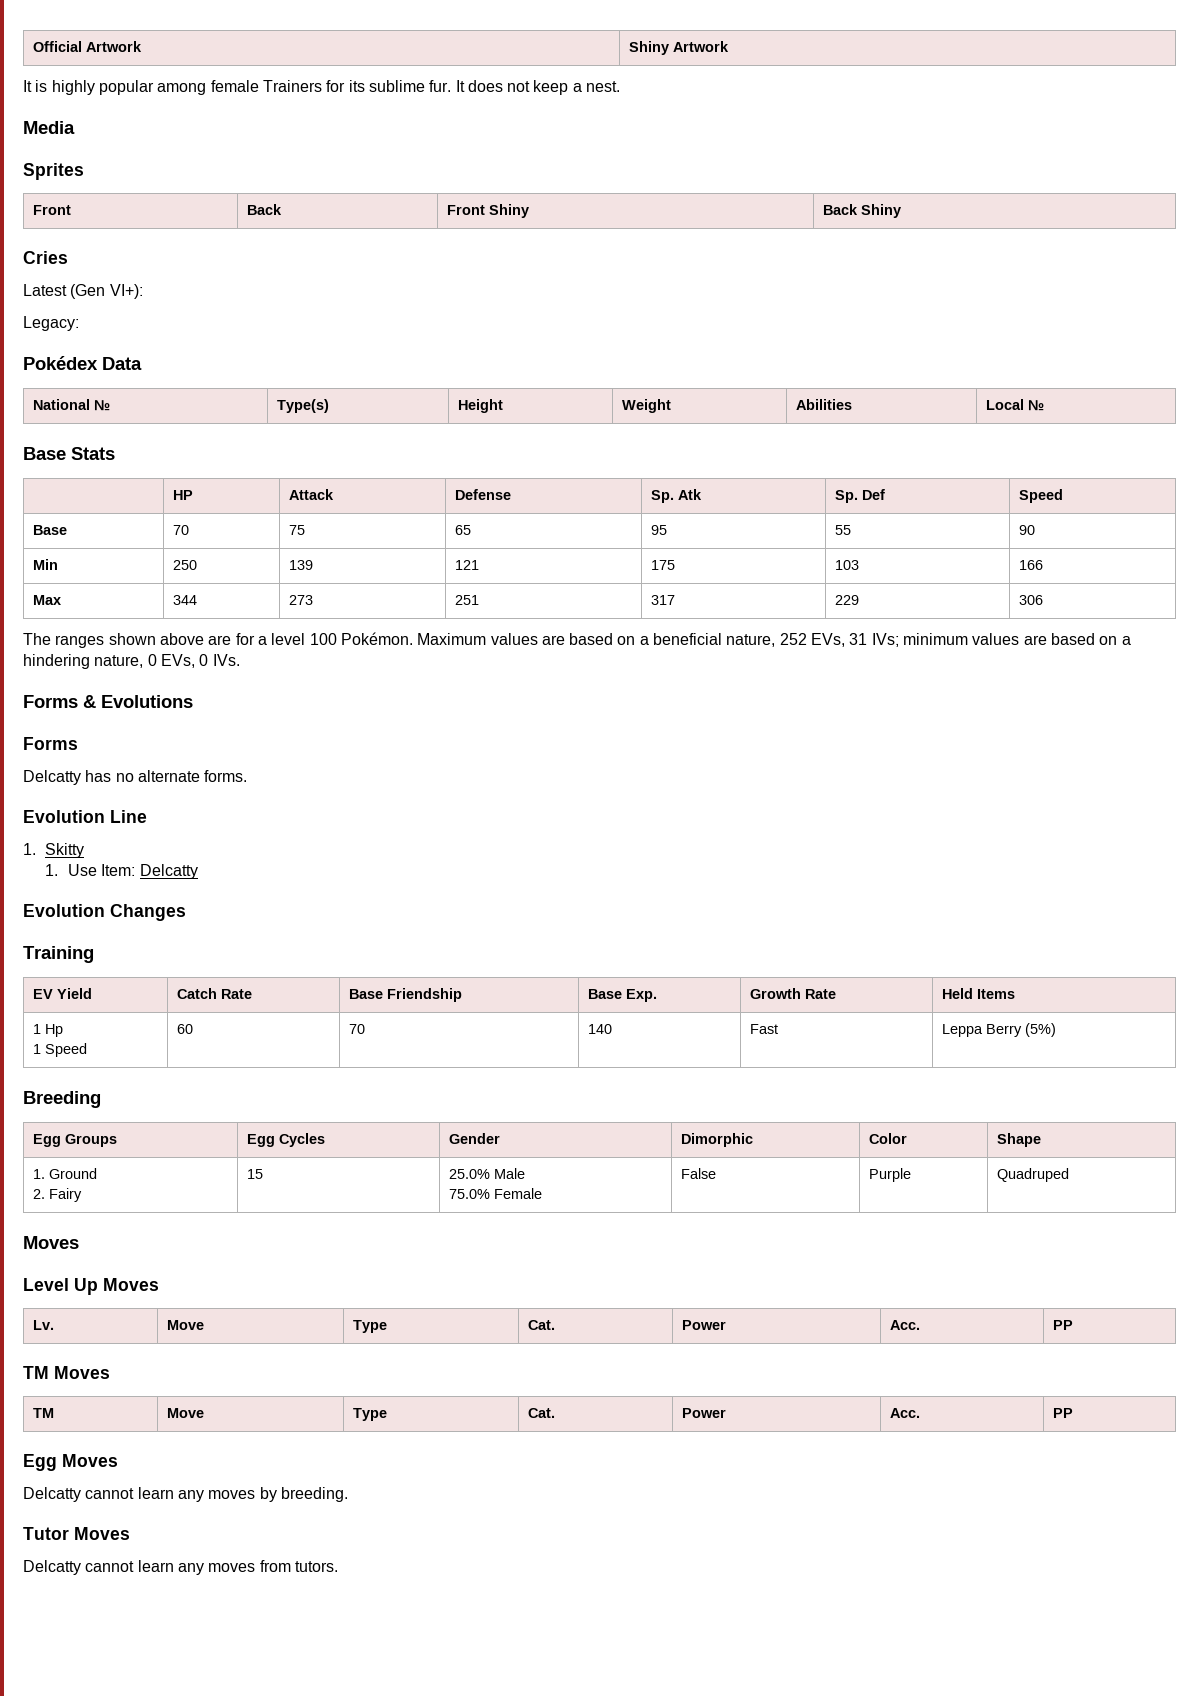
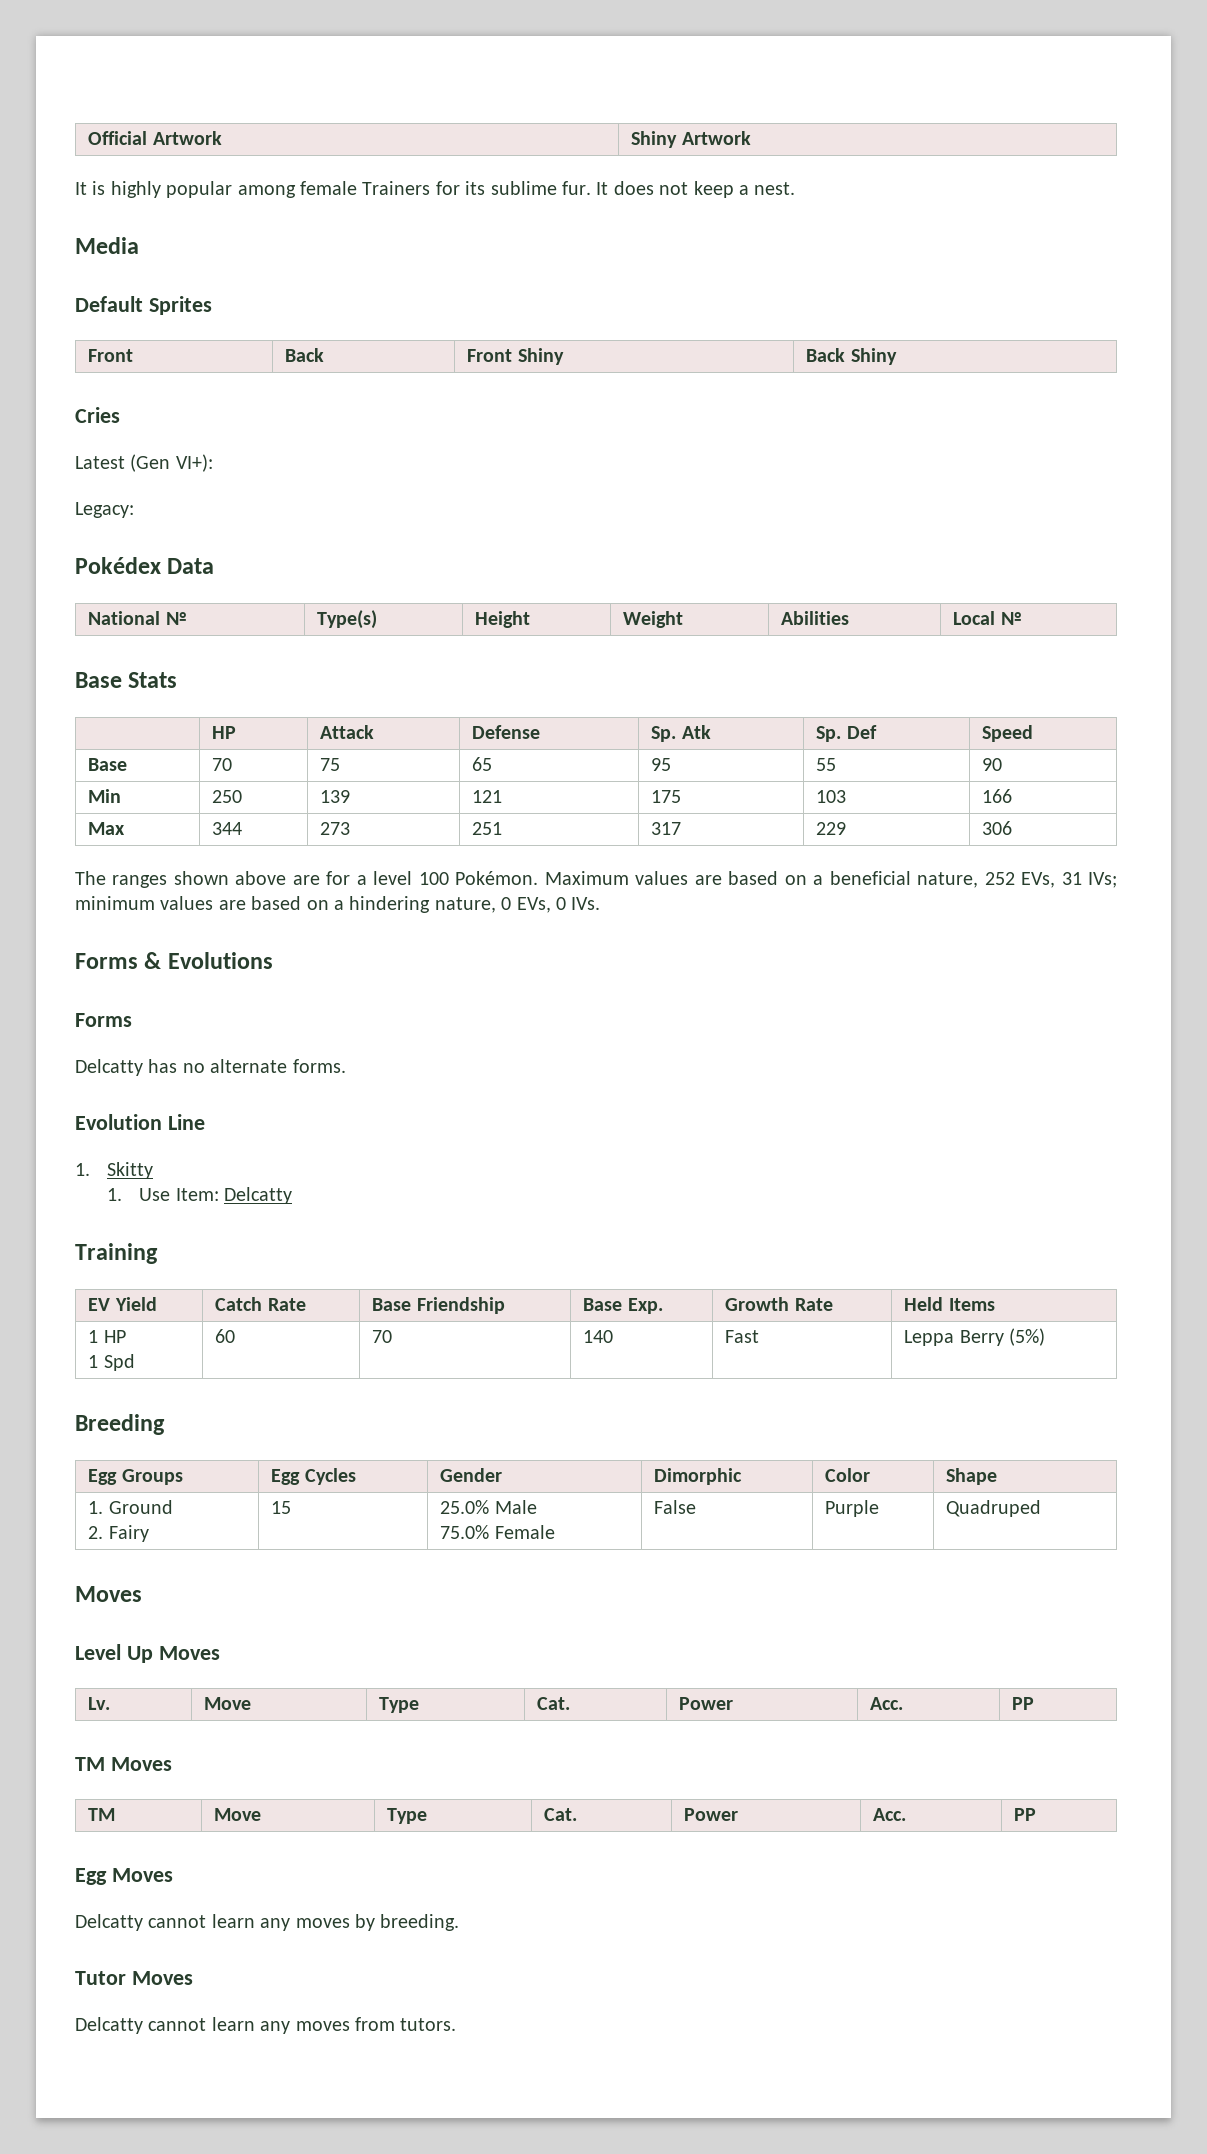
(75, 127) none -> [75,296,143,312] Default
[23,904,186,921] // Evolution Changes -> (293, 1195) none
[45,1024,64,1037] [33,1043,88,1057] Hp // 1 Speed -> [103,1330,126,1343] [88,1354,135,1371] HP // 1 Spd

